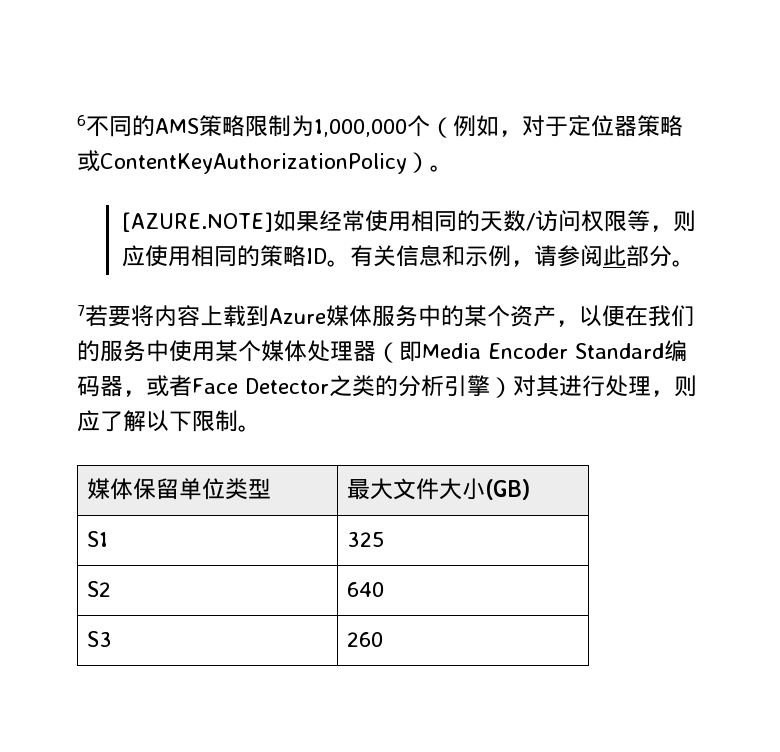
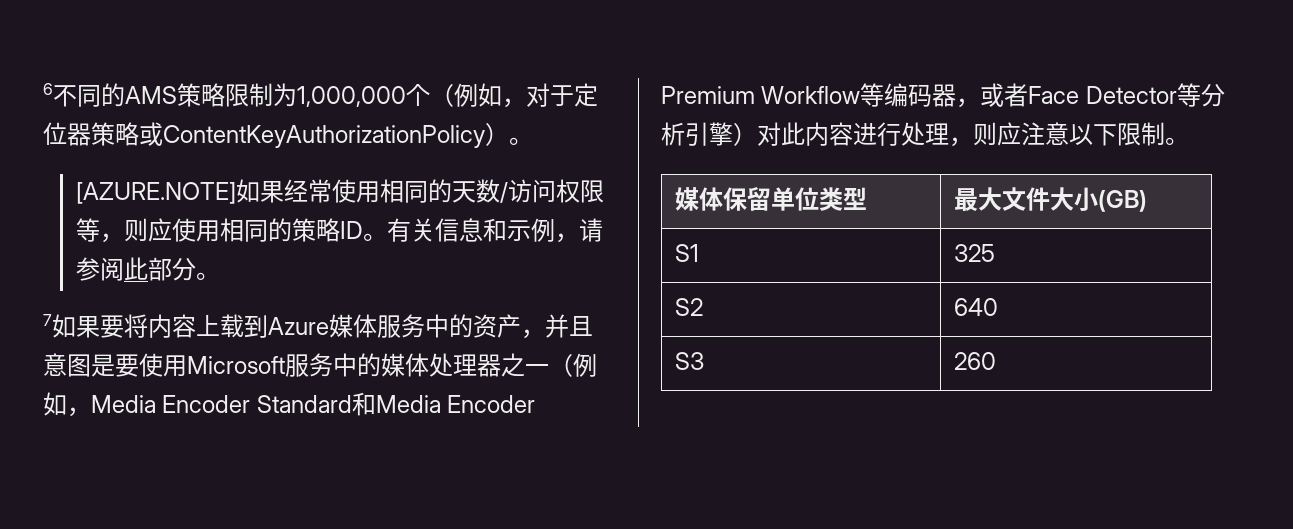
[85,305,108,327] 若 -> [52,314,100,338] 如果
[464,305,694,327] [77,340,664,363] 某个资产，以便在我们的服务中使用某个媒体处理器（即Media Encoder Standard -> [473,314,593,339] [43,353,597,377] [43,392,536,417] [661,83,885,107] 资产，并且意图是要使用Microsoft服务中的媒体处理器之一（例如，Media Encoder Standard和Media Encoder Premium Workflow等
[328,375,398,397] 之类的 -> [1176,83,1201,107] 等
[535,375,559,397] 其 -> [781,122,853,146] 此内容
[100,410,146,432] 了解 -> [1021,122,1069,146] 注意

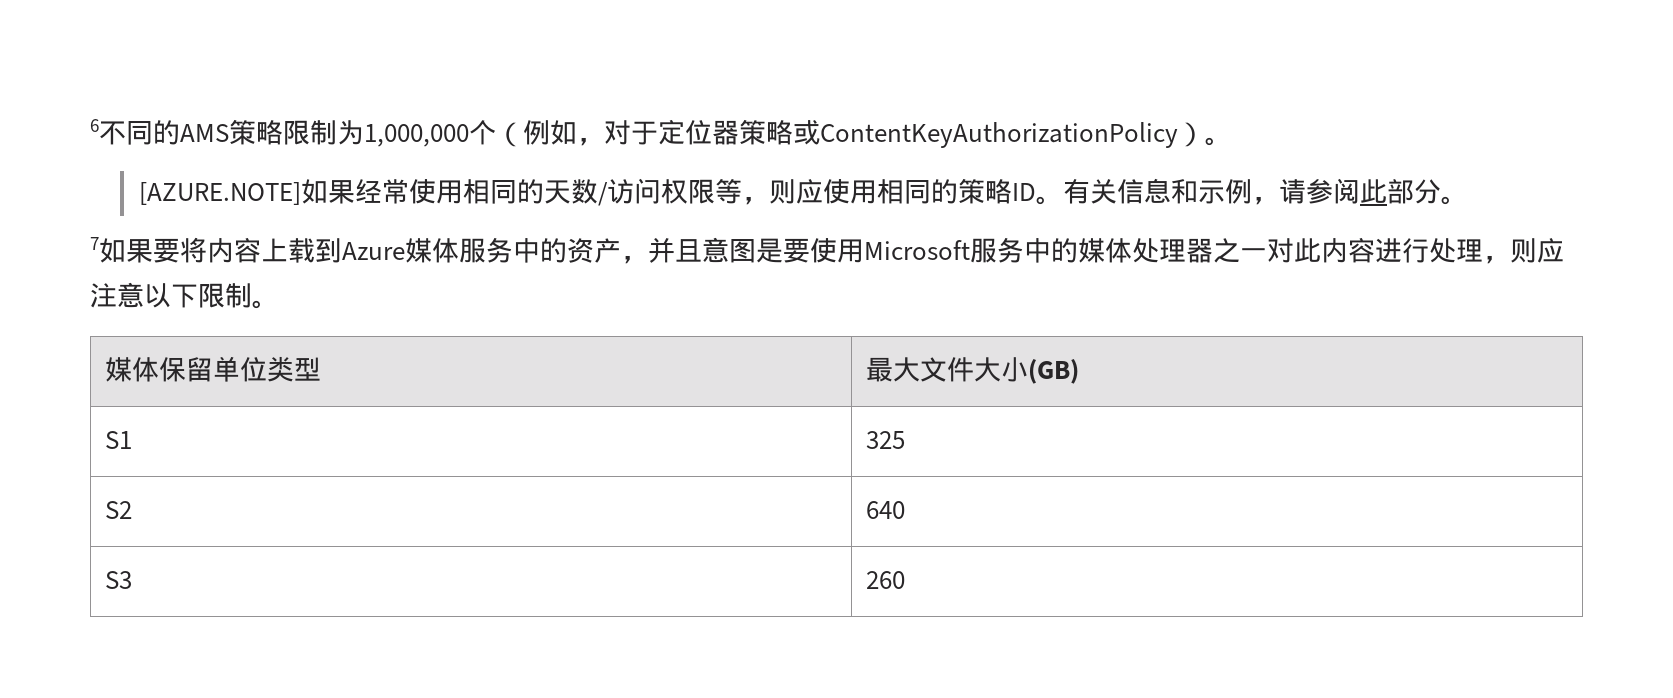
[549,353,597,377] [43,392,536,417] [661,83,1225,108] [661,122,757,146] （例如，Media Encoder Standard和Media Encoder Premium Workflow等编码器，或者Face Detector等分析引擎） -> (1267, 254) none

